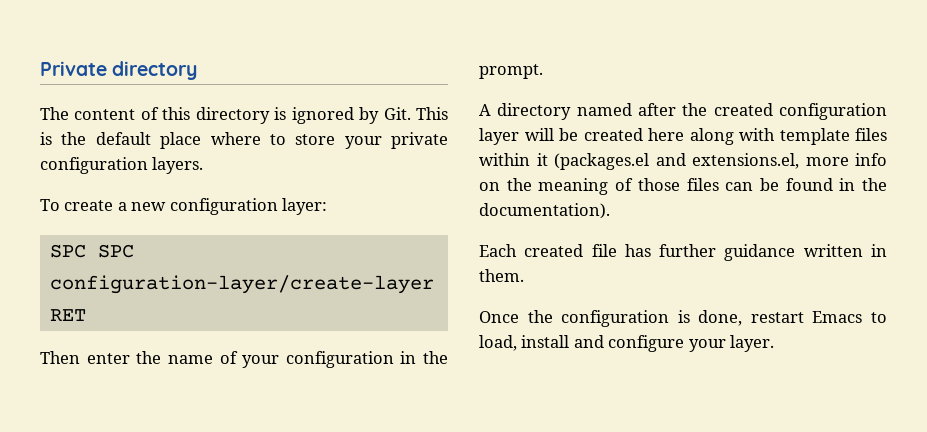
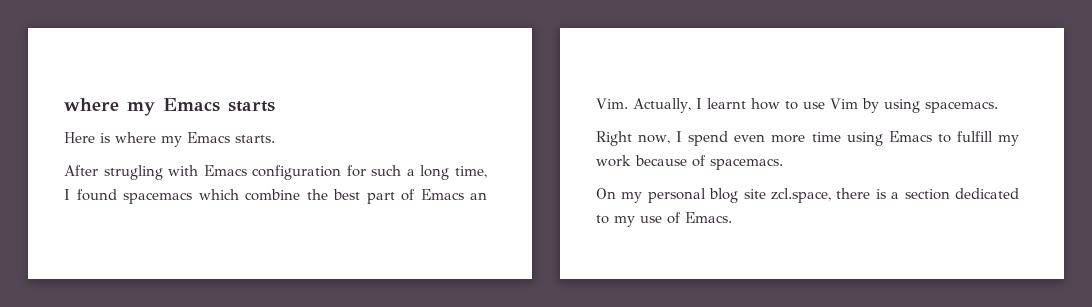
[40,61,198,80] [40,107,449,124] [40,132,448,149] [40,157,204,174] [40,198,328,215] [49,244,134,258] [49,275,434,294] [49,309,86,321] [40,351,448,368] [479,64,543,79] [479,103,887,120] [479,128,887,145] [479,153,887,170] [479,178,887,195] [479,203,610,219] [479,244,887,261] [479,269,524,282] [479,310,887,327] [479,335,775,352] Private directory // The content of this directory is ignored by Git. This is the default place where to store your private configuration layers. // To create a new configuration layer: // SPC SPC configuration-layer/create-layer RET // Then enter the name of your configuration in the prompt. // A directory named after the created configuration layer will be created here along with template files within it (packages.el and extensions.el, more info on the meaning of those files can be found in the documentation). // Each created file has further guidance written in them. // Once the configuration is done, restart Emacs to load, install and configure your layer. -> [64,98,275,116] [64,132,275,147] [64,165,487,180] [64,189,487,204] [596,98,998,113] [596,131,1019,146] [596,155,783,170] [596,188,1019,203] [596,212,732,227] where my Emacs starts // Here is where my Emacs starts. // After strugling with Emacs configuration for such a long time, I found spacemacs which combine the best part of Emacs an Vim. Actually, I learnt how to use Vim by using spacemacs. // Right now, I spend even more time using Emacs to fulfill my work because of spacemacs. // On my personal blog site zcl.space, there is a section dedicated to my use of Emacs.

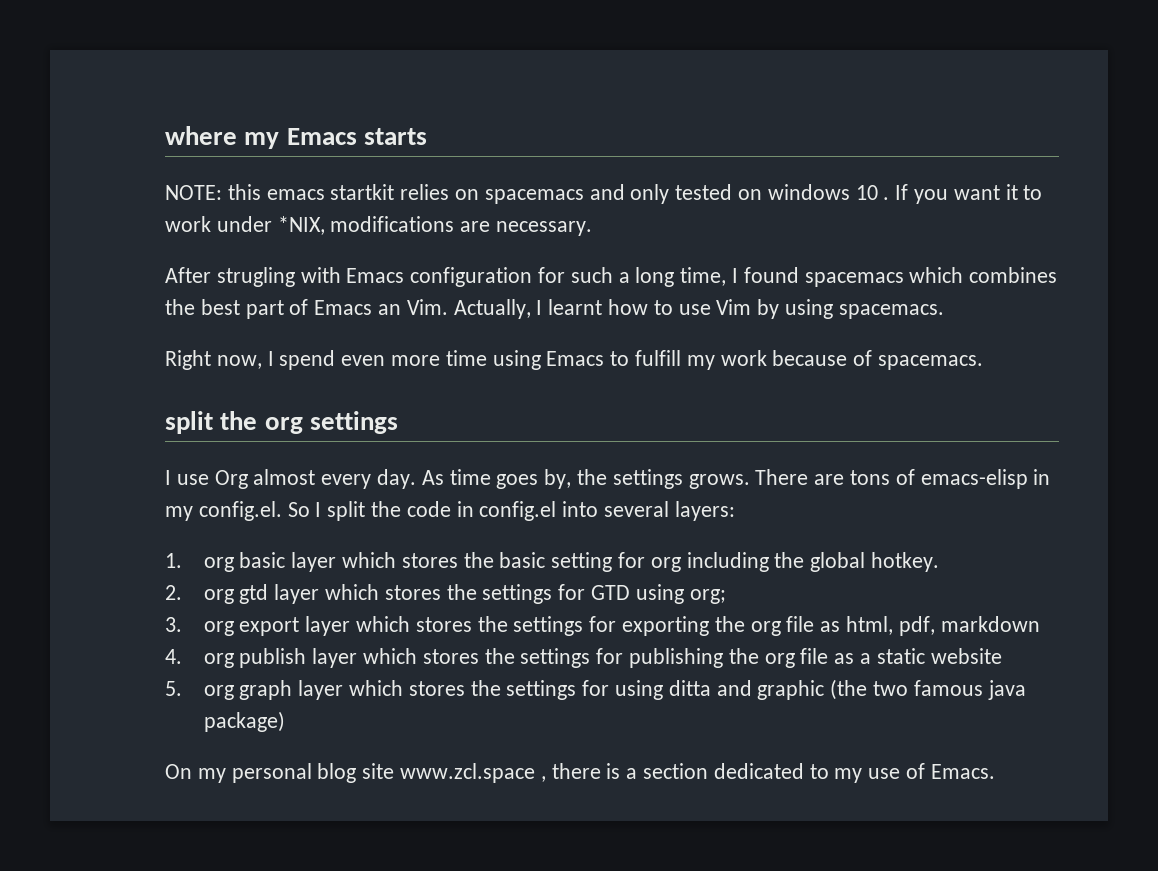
[64,132,275,147] Here is where my Emacs starts. -> [165,184,1043,204] [165,216,593,236] NOTE: this emacs startkit relies on spacemacs and only tested on windows 10 . If you want it to work under *NIX, modifications are necessary.
[245,189,300,201] combine -> [969,267,1058,283] combines
(783, 164) none -> [165,411,398,434] [165,469,1051,489] [165,501,735,521] [165,552,939,572] [165,584,726,604] [165,616,1040,636] [165,648,1002,668] [165,679,1026,700] [203,711,285,732] // split the org settings // I use Org almost every day. As time goes by, the settings grows. There are tons of emacs-elisp in my config.el. So I split the code in config.el into several layers: // 1. org basic layer which stores the basic setting for org including the global hotkey. // 2. org gtd layer which stores the settings for GTD using org; // 3. org export layer which stores the settings for exporting the org file as html, pdf, markdown // 4. org publish layer which stores the settings for publishing the org file as a static website // 5. org graph layer which stores the settings for using ditta and graphic (the two famous java package)
[771,188,831,203] zcl.space, -> [400,763,546,783] www.zcl.space ,

